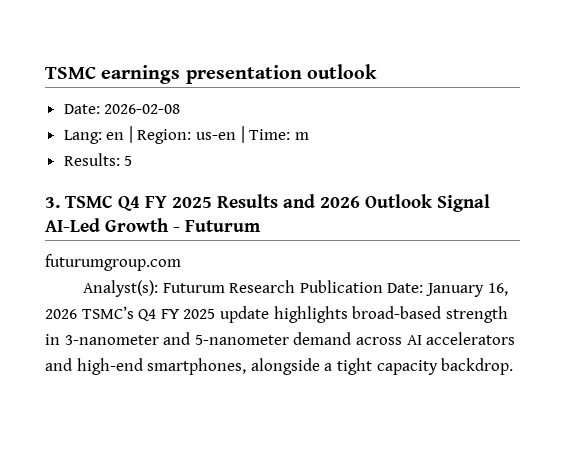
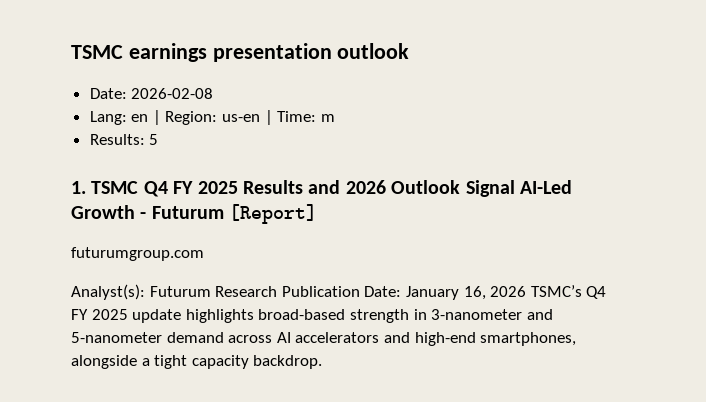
[45,197,60,208] 3. -> [71,181,86,194] 1.
(261, 226) none -> [229,204,318,224] [Report]

